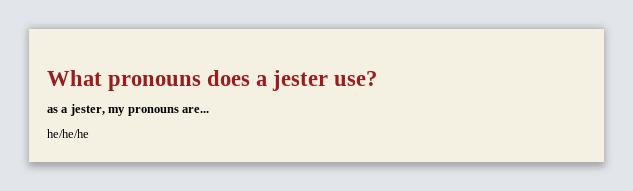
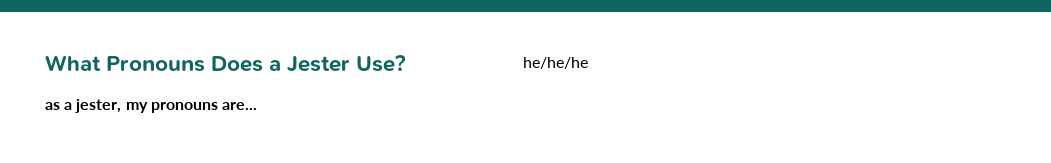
[108,70,378,91] pronouns does a jester use? -> [106,55,407,73] Pronouns Does a Jester Use?

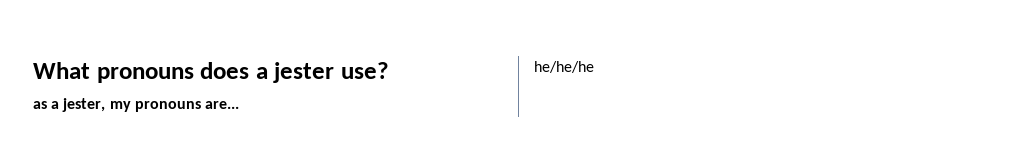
[106,55,407,73] Pronouns Does a Jester Use? -> [96,62,390,83] pronouns does a jester use?

